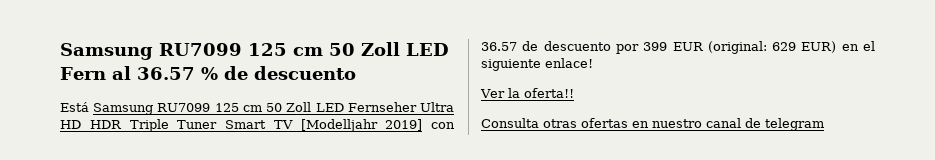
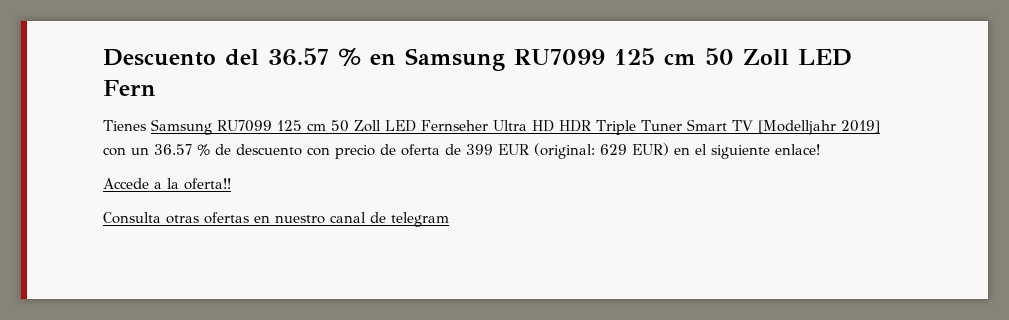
(60, 51) none -> [103,48,396,66] Descuento del 36.57 % en
[111,66,356,80] [60,102,89,112] al 36.57 % de descuento // Está -> [103,120,146,131] // Tienes
[481,41,639,54] 36.57 de descuento por -> [131,144,461,159] un 36.57 % de descuento con precio de oferta de
[480,89,505,98] Ver -> [103,178,162,189] Accede a

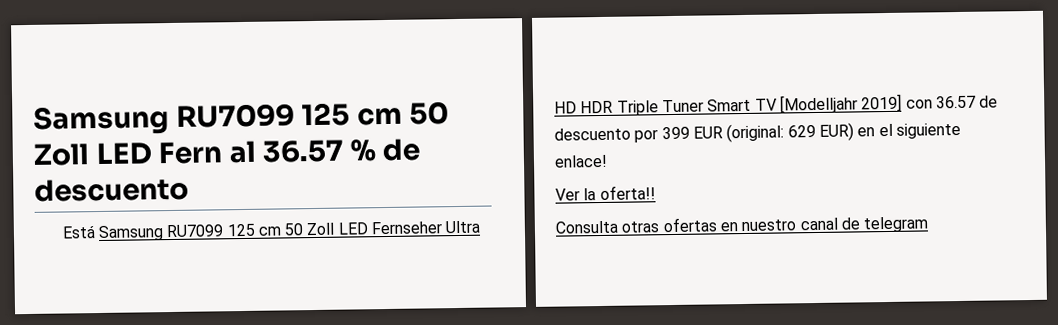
[103,48,396,66] Descuento del 36.57 % en -> (33, 120) none
[103,120,146,131] // Tienes -> [228,138,421,164] [34,177,189,202] [61,225,96,239] al 36.57 % de descuento // Está
[131,144,461,159] un 36.57 % de descuento con precio de oferta de -> [935,95,999,109] [554,127,659,143] 36.57 de descuento por
[103,178,162,189] Accede a -> [555,188,580,201] Ver

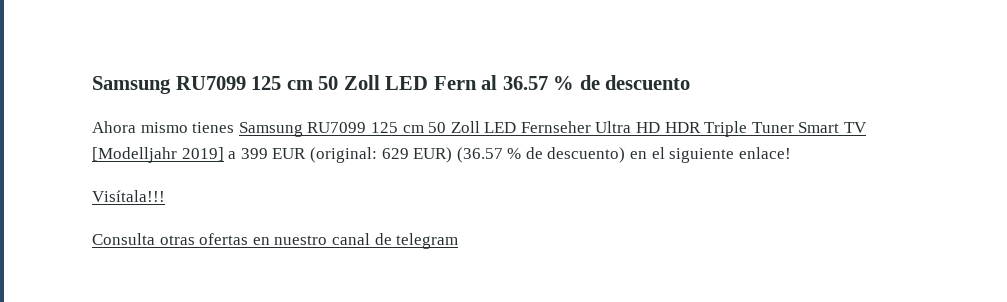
[61,225,96,239] Está -> [92,121,235,133] Ahora mismo tienes
[905,95,999,109] [554,127,659,143] con 36.57 de descuento por -> [228,151,237,159] a
(854, 131) none -> [456,147,626,163] (36.57 % de descuento)
[555,185,656,201] Ver la oferta!! -> [92,190,165,202] Visítala!!!

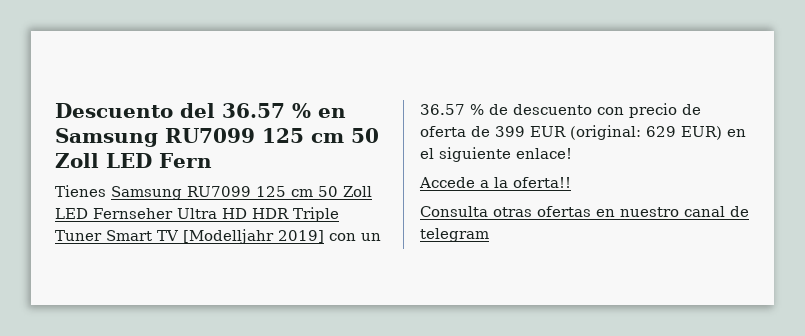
(92, 85) none -> [55,103,346,118] Descuento del 36.57 % en
[481,75,691,90] [92,121,235,133] al 36.57 % de descuento // Ahora mismo tienes -> [55,185,106,197] // Tienes
[228,151,237,159] a -> [329,233,381,241] [420,103,701,118] [420,126,490,137] con un 36.57 % de descuento con precio de oferta de
[456,147,626,163] (36.57 % de descuento) -> (722, 133) none
[92,190,165,202] Visítala!!! -> [419,177,571,188] Accede a la oferta!!

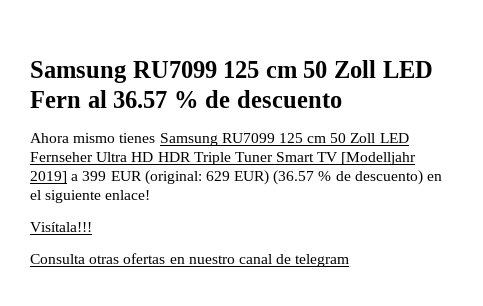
[55,103,346,118] Descuento del 36.57 % en -> (30, 72) none
[55,185,106,197] // Tienes -> [87,90,343,108] [30,133,156,143] al 36.57 % de descuento // Ahora mismo tienes
[329,233,381,241] [420,103,701,118] [420,126,490,137] con un 36.57 % de descuento con precio de oferta de -> [71,174,79,181] a
(722, 133) none -> [273,170,423,185] (36.57 % de descuento)
[419,177,571,188] Accede a la oferta!! -> [30,222,92,232] Visítala!!!

